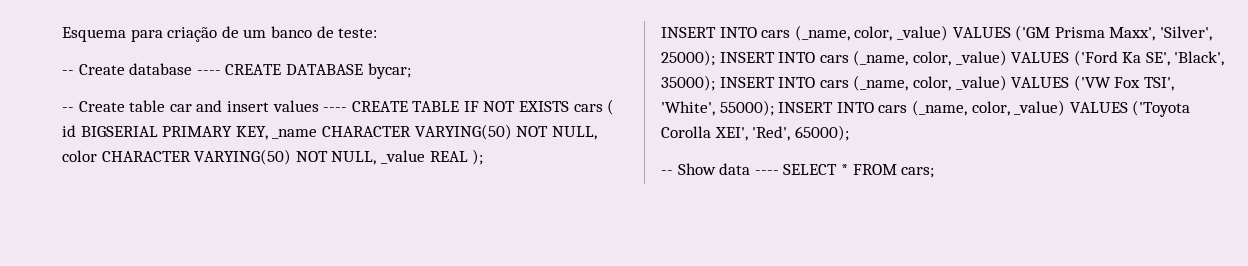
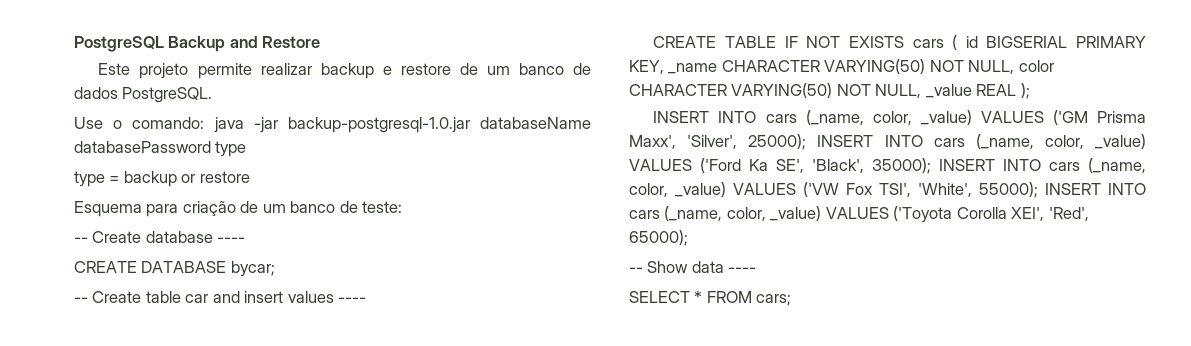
(62, 34) none -> [74,36,321,52] [98,63,591,79] [74,87,213,103] [74,117,591,133] [74,141,247,157] [74,171,250,187] PostgreSQL Backup and Restore // Este projeto permite realizar backup e restore de um banco de dados PostgreSQL. // Use o comando: java -jar backup-postgresql-1.0.jar databaseName databasePassword type // type = backup or restore //
(221, 72) none -> (246, 240) //
(348, 109) none -> (367, 300) //
(779, 172) none -> (757, 270) //

